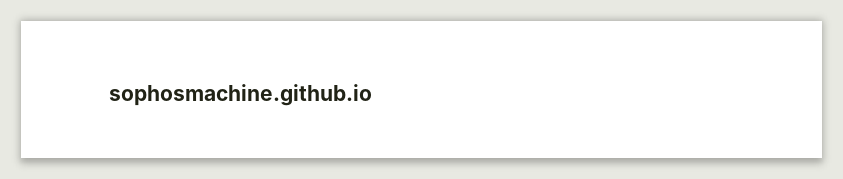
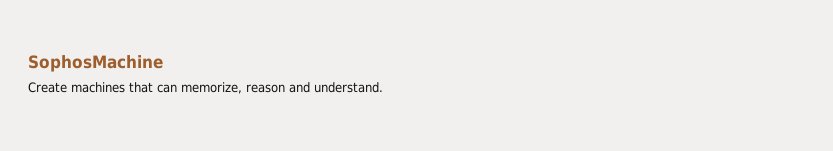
[109,84,372,106] sophosmachine.github.io -> [28,55,163,72] [28,82,383,94] SophosMachine // Create machines that can memorize, reason and understand.

